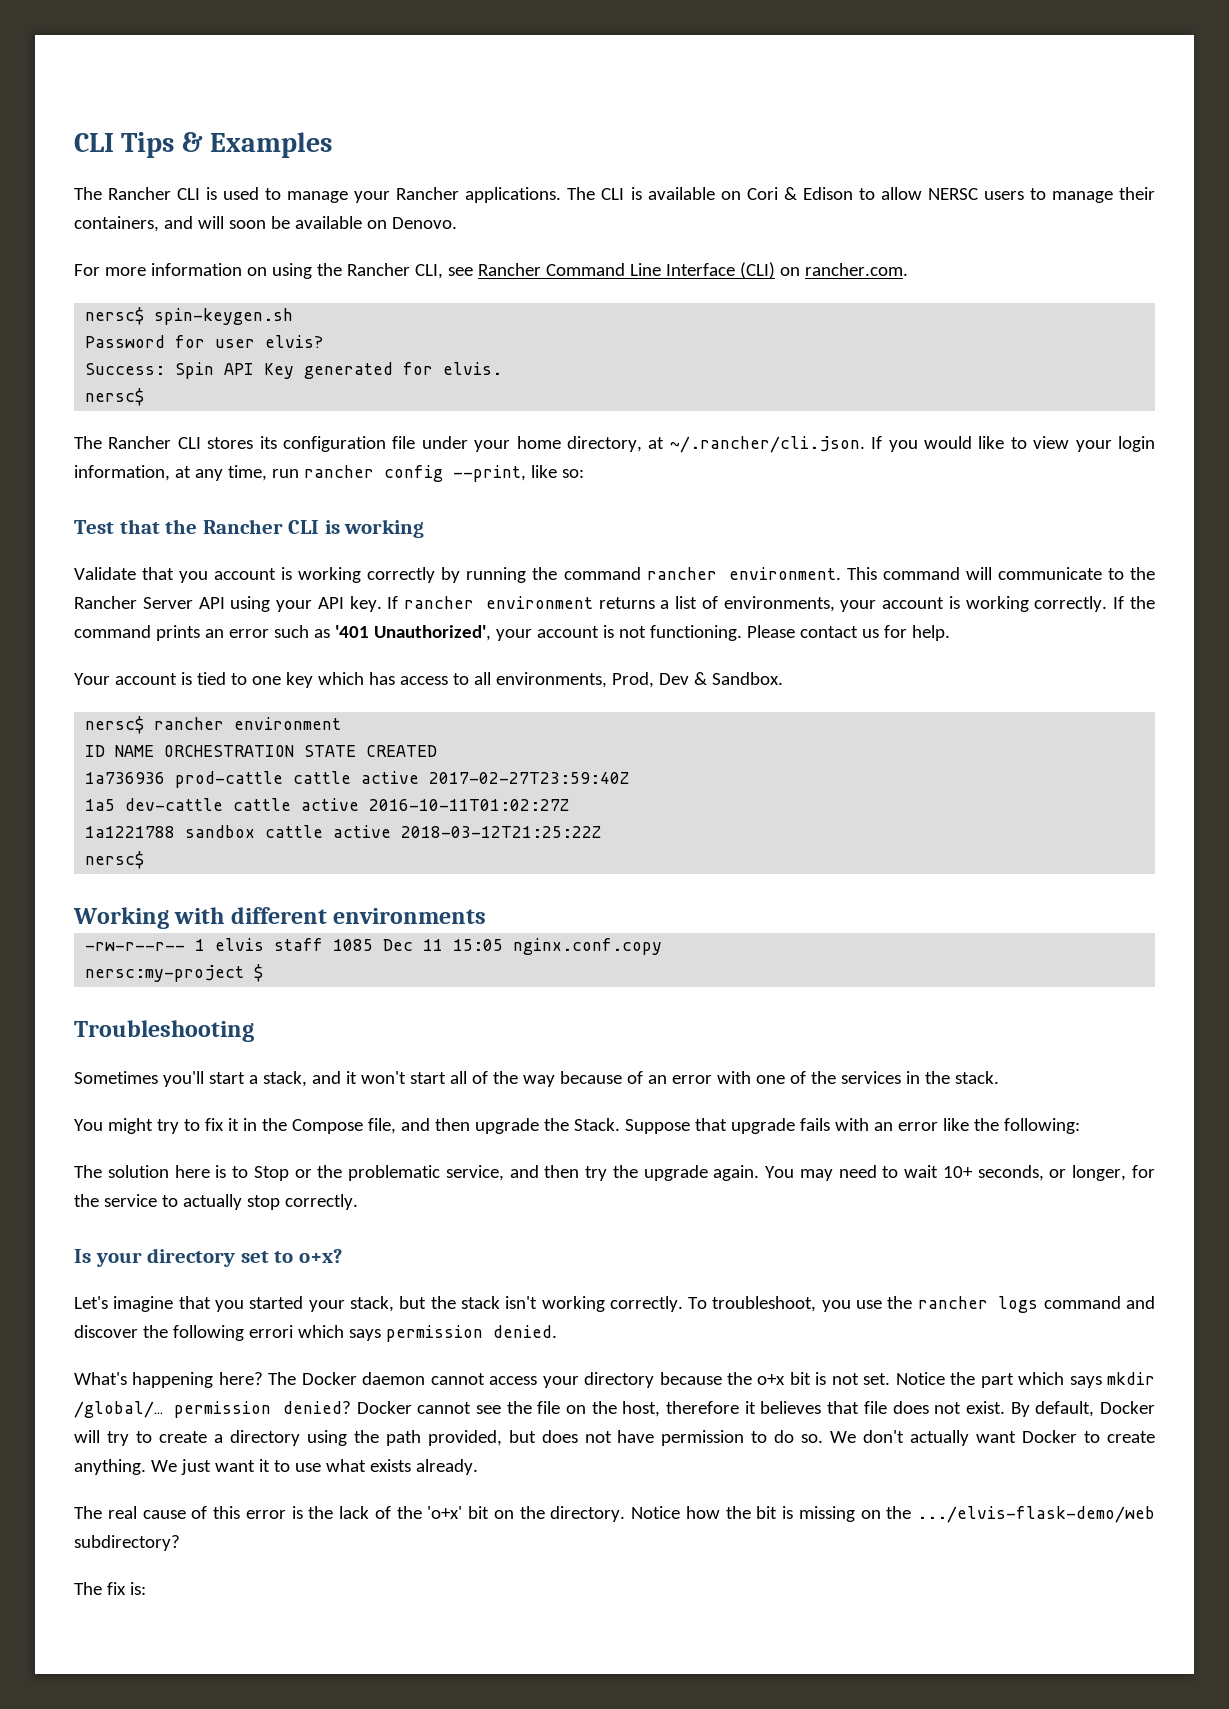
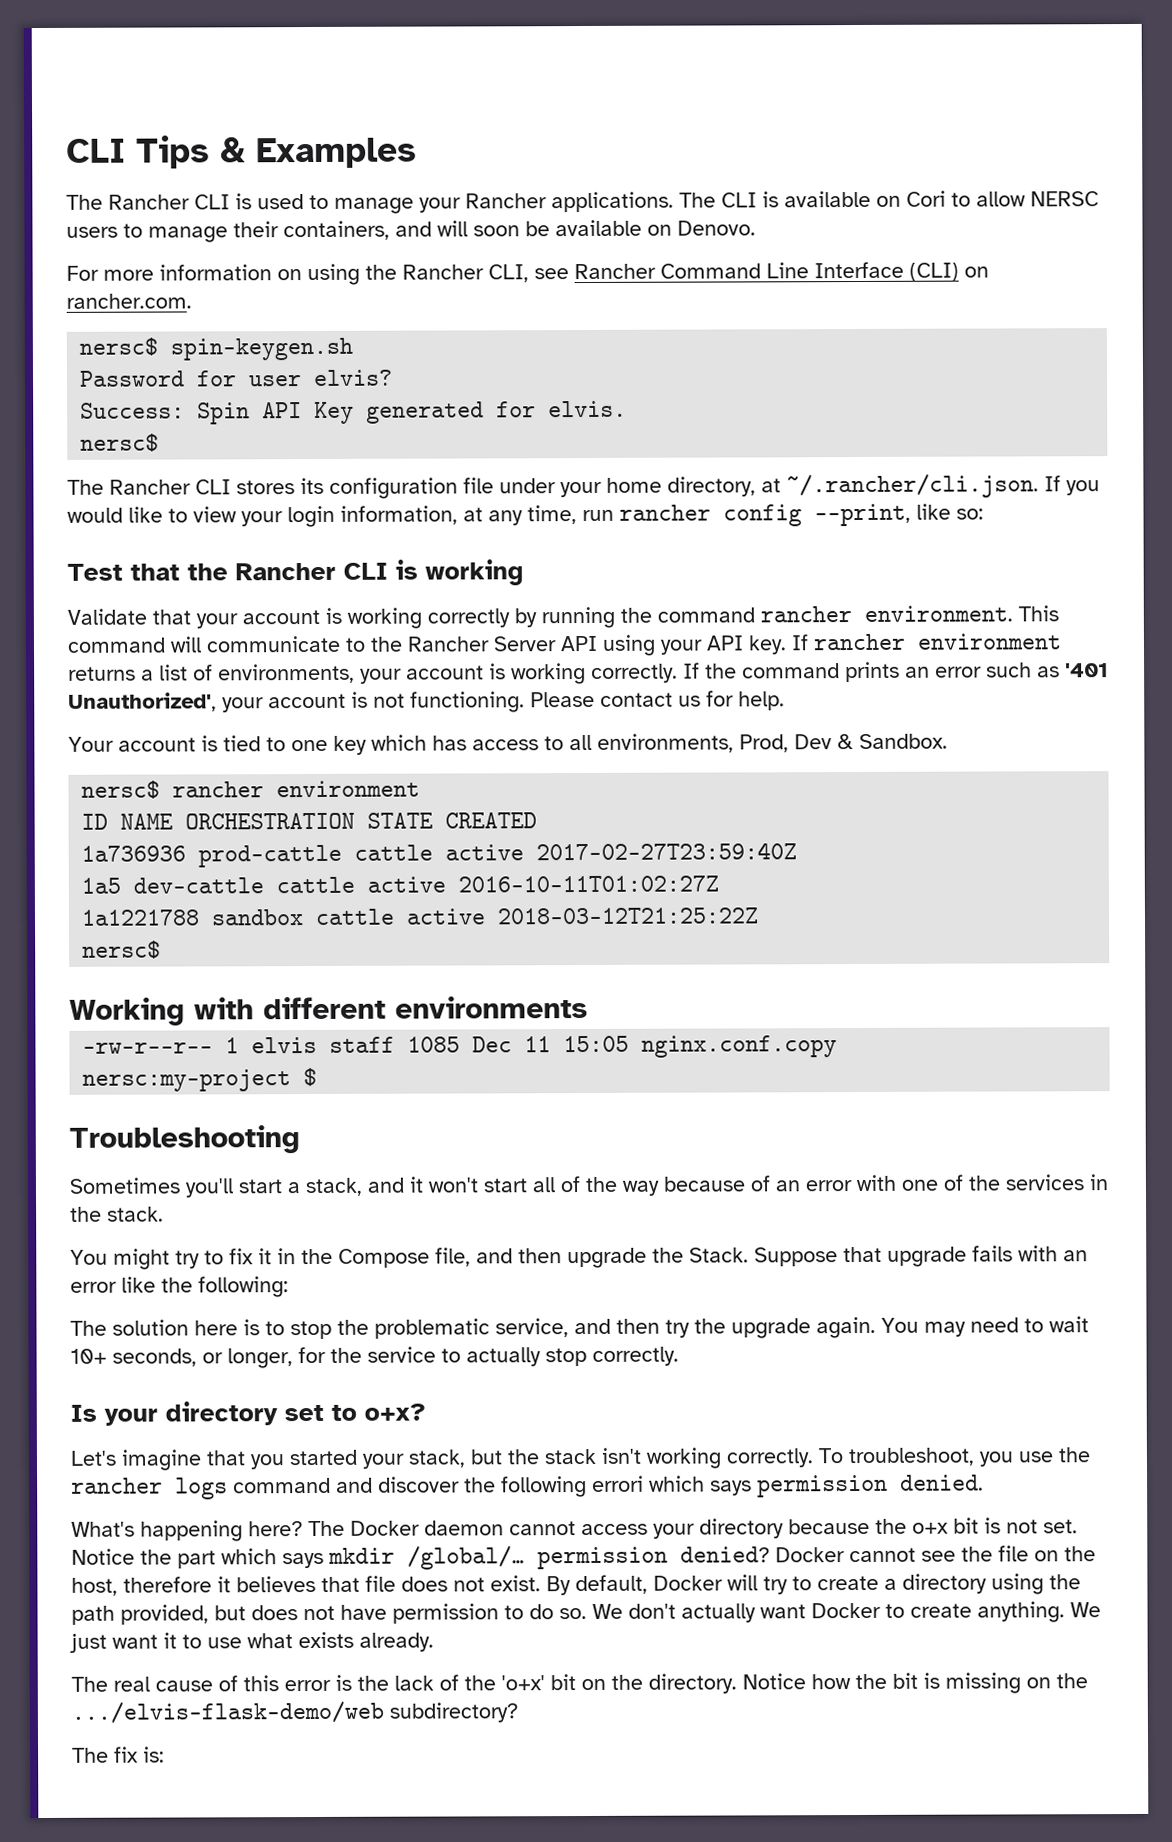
[783,187,853,200] & Edison -> (946, 198) none
[179,571,209,583] you -> [196,613,238,629] your
[253,1166,312,1181] Stop or -> [290,1320,332,1340] stop

